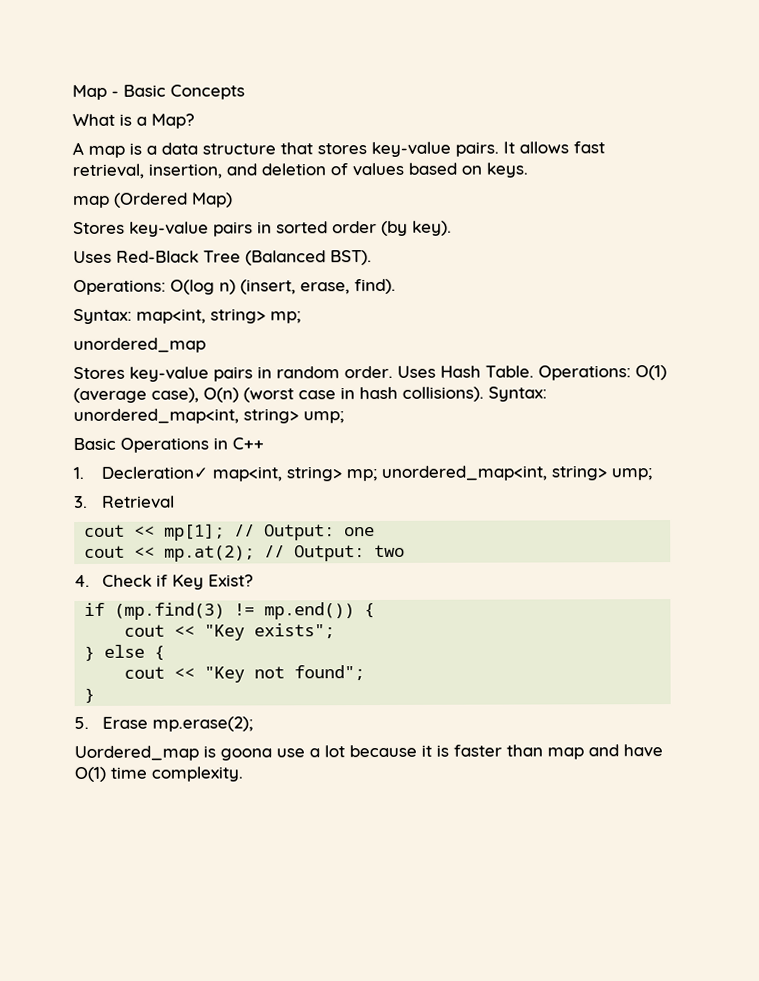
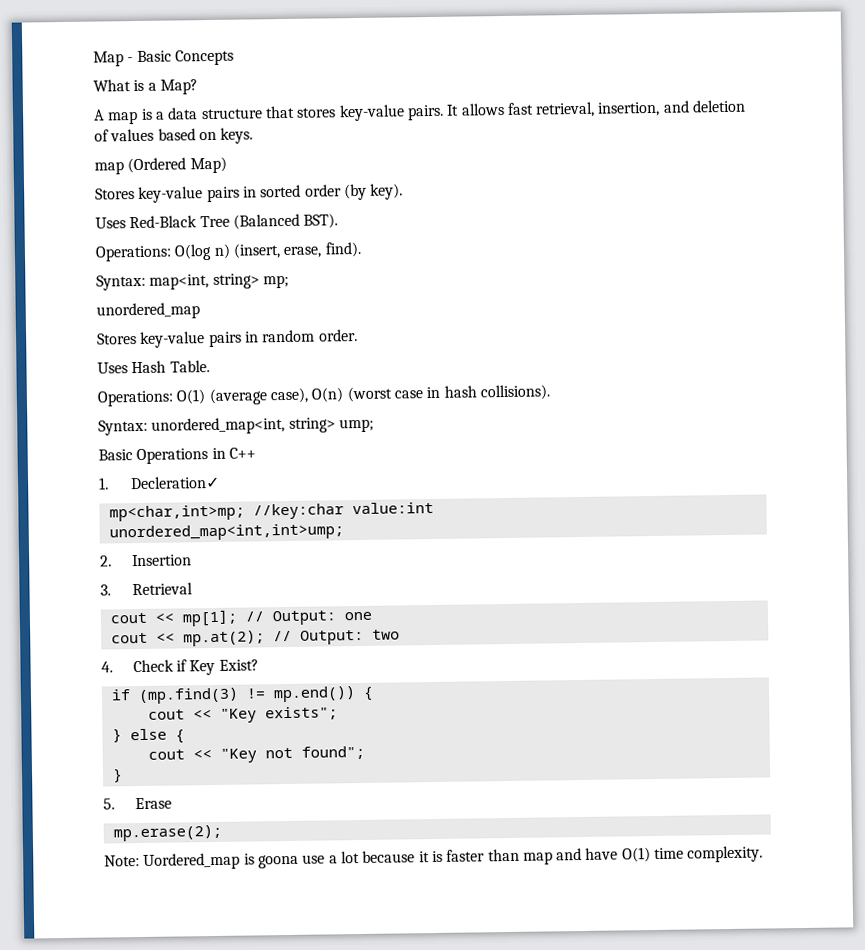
(393, 372) none -> (358, 335) //
(534, 371) none -> (210, 366) //
(484, 394) none -> (550, 392) //
[211,465,652,482] map<int, string> mp; unordered_map<int, string> ump; -> [108,501,434,522] [108,523,344,542] [100,554,192,567] // mp<char,int>mp; //key:char value:int // unordered_map<int,int>ump; // 2. Insertion
(148, 722) none -> (172, 803) //
(253, 724) none -> [104,855,140,867] Note:

